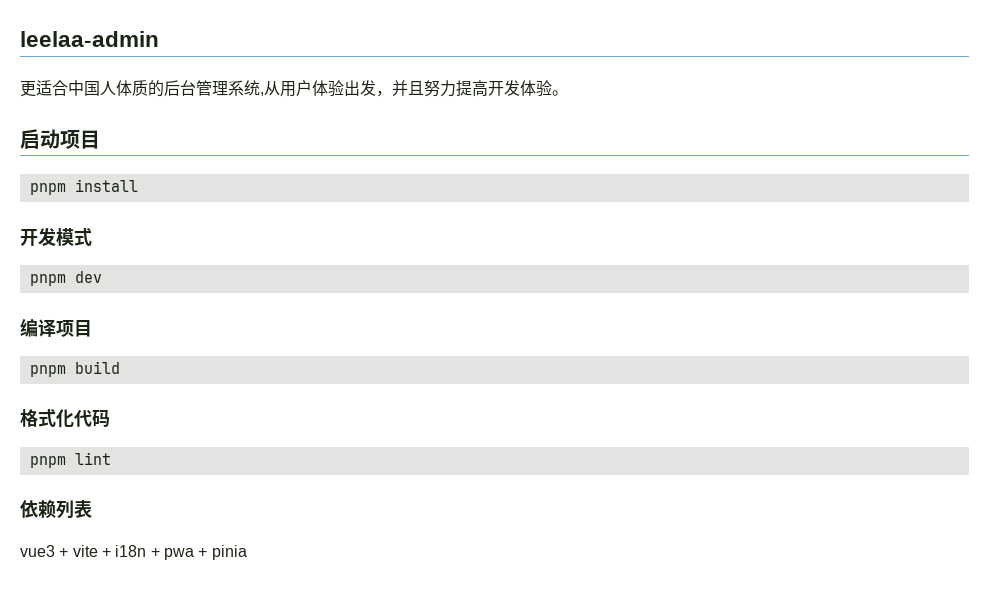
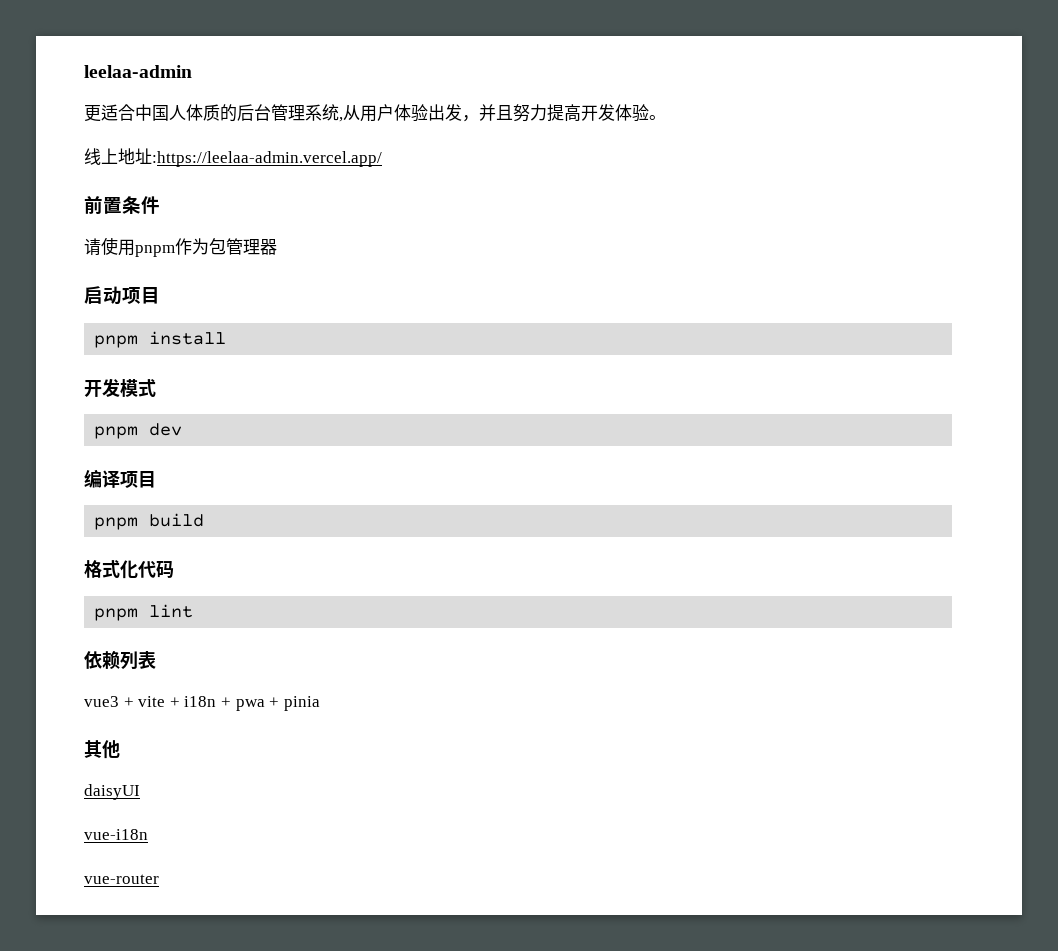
(568, 93) none -> [84,148,382,167] [84,196,160,215] [84,237,277,257] // 线上地址:https://leelaa-admin.vercel.app/ // 前置条件 // 请使用pnpm作为包管理器
(247, 552) none -> [84,740,120,759] [84,784,140,800] [84,829,148,840] [84,874,159,884] // 其他 // daisyUI // vue-i18n // vue-router

